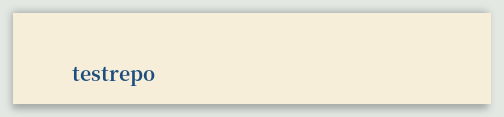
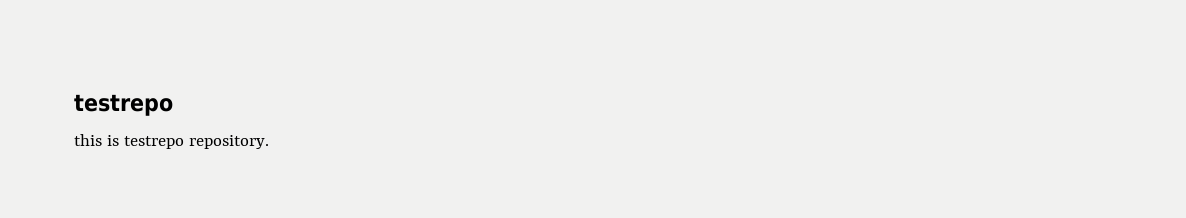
[72,66,155,86] testrepo -> [74,94,173,116] [74,134,269,149] testrepo // this is testrepo repository.

